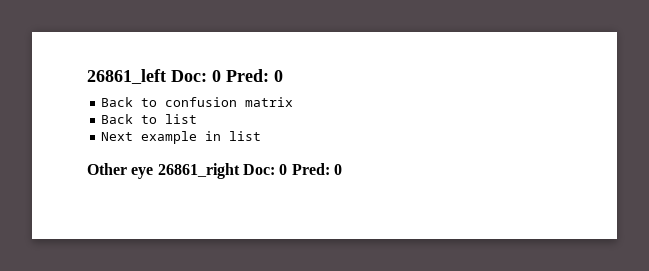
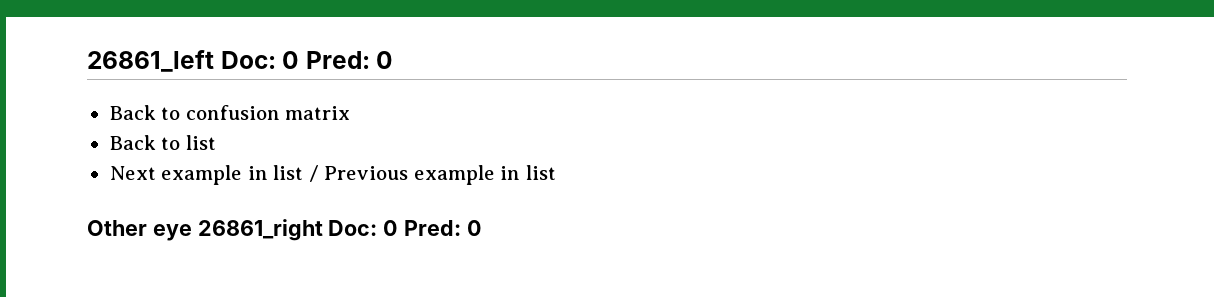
(262, 136) none -> [308,165,556,185] / Previous example in list

